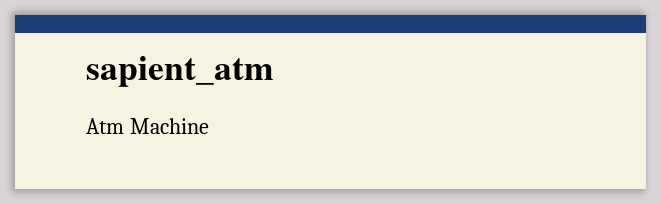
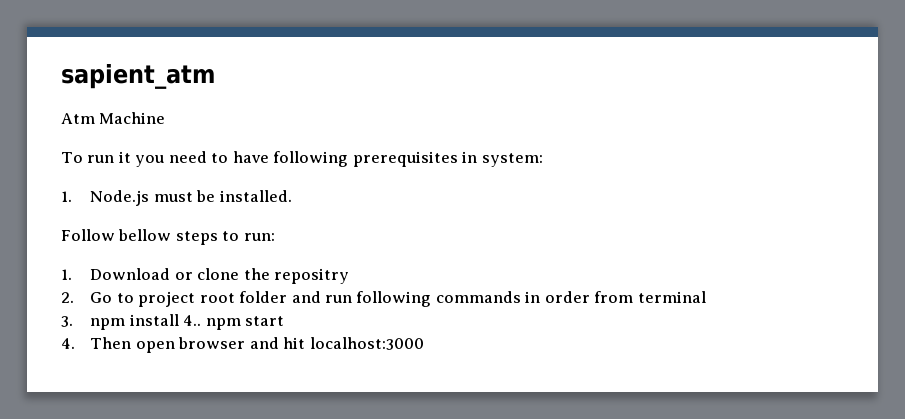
(209, 126) none -> [61,151,543,167] [61,190,292,206] [61,229,275,245] [61,268,350,284] [61,291,706,307] [61,314,285,330] [61,337,424,353] // To run it you need to have following prerequisites in system: // 1. Node.js must be installed. // Follow bellow steps to run: // 1. Download or clone the repositry // 2. Go to project root folder and run following commands in order from terminal // 3. npm install 4.. npm start // 4. Then open browser and hit localhost:3000

